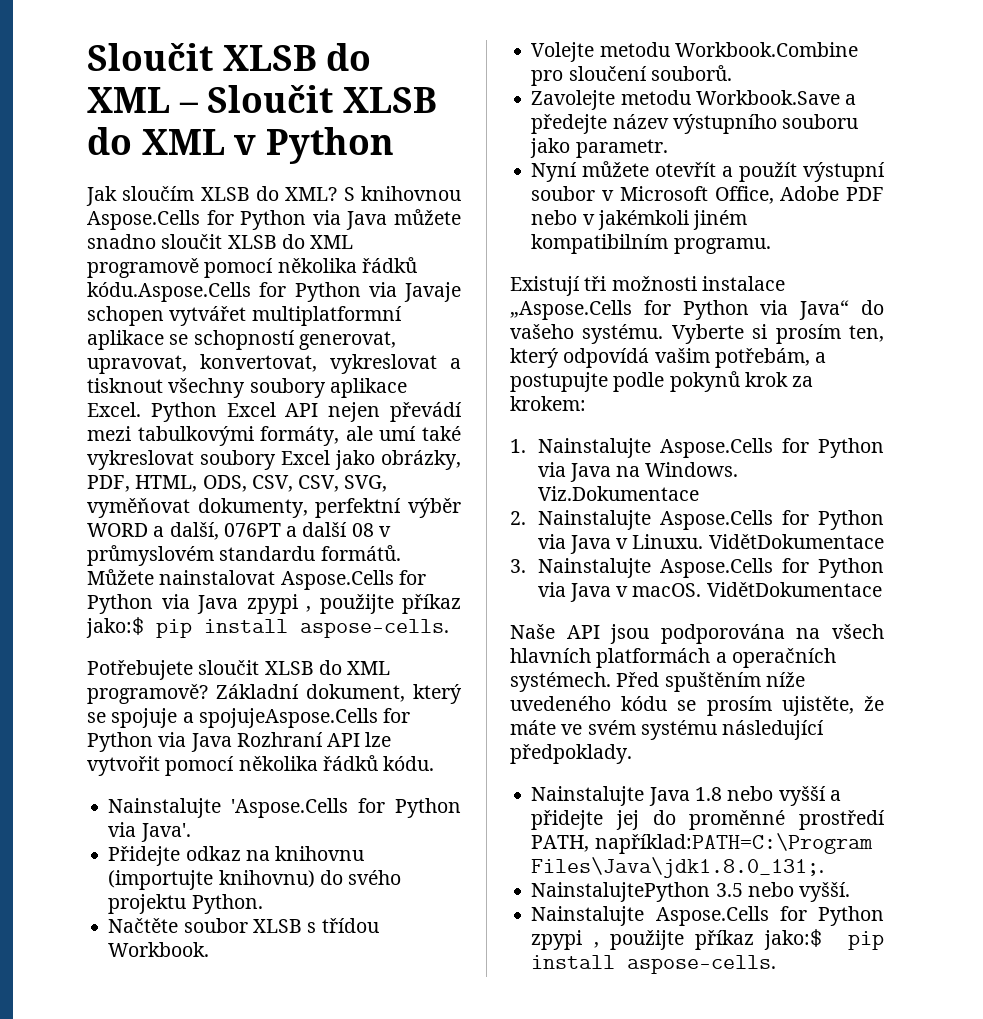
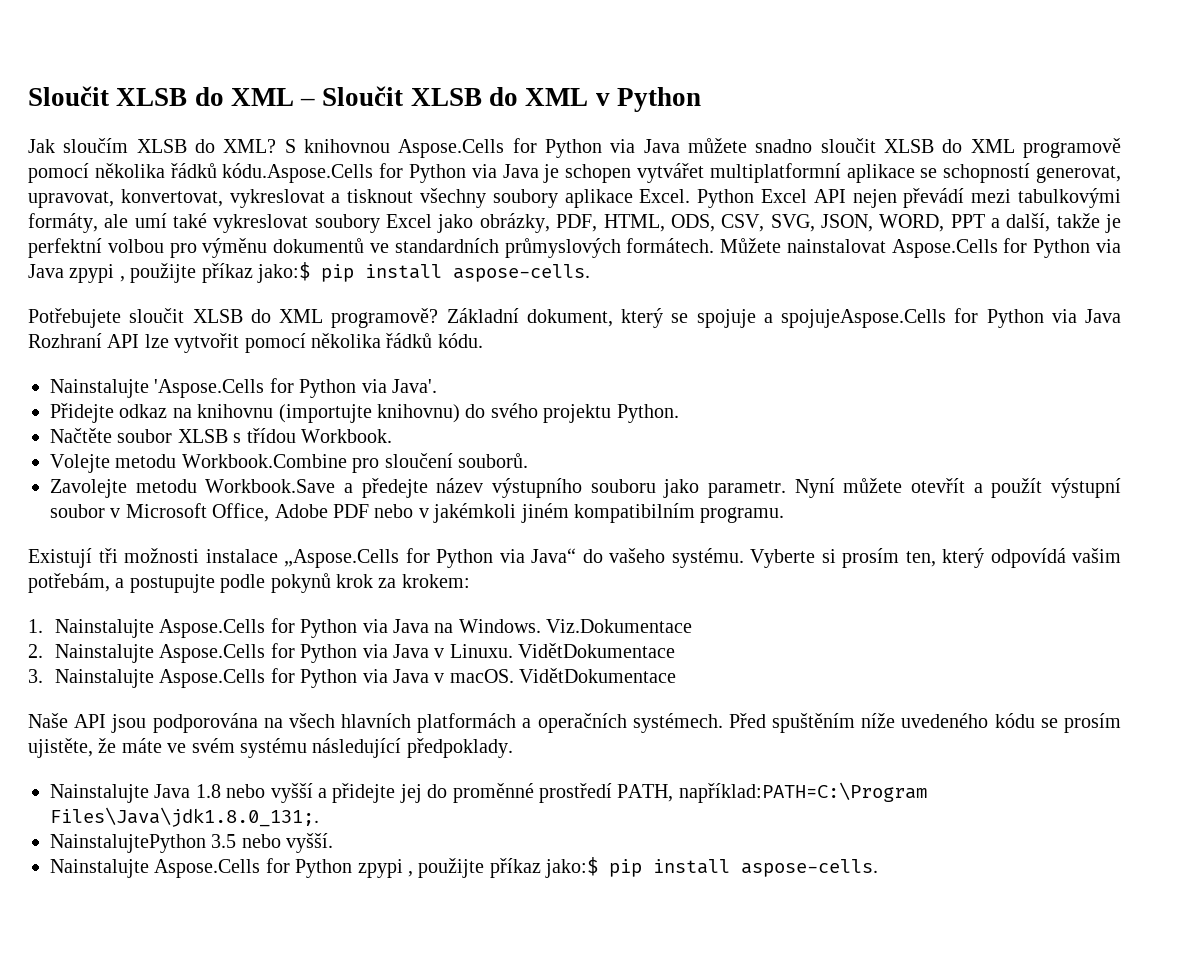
[404,282,461,302] Javaje -> [502,164,560,183] Java je
[298,475,388,492] [87,498,461,518] [87,522,391,540] [87,545,401,566] CSV, SVG, vyměňovat dokumenty, perfektní výběr WORD a další, 076PT a další 08 v průmyslovém standardu formátů. -> [770,213,1122,233] [28,238,715,258] SVG, JSON, WORD, PPT a další, takže je perfektní volbou pro výměnu dokumentů ve standardních průmyslových formátech.
(668, 148) // -> (786, 489) none

